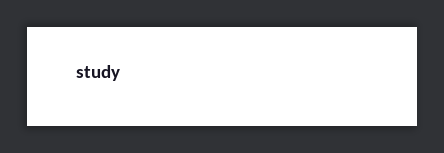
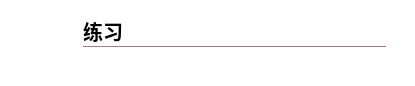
[76,65,120,81] study -> [83,21,123,42] 练习

